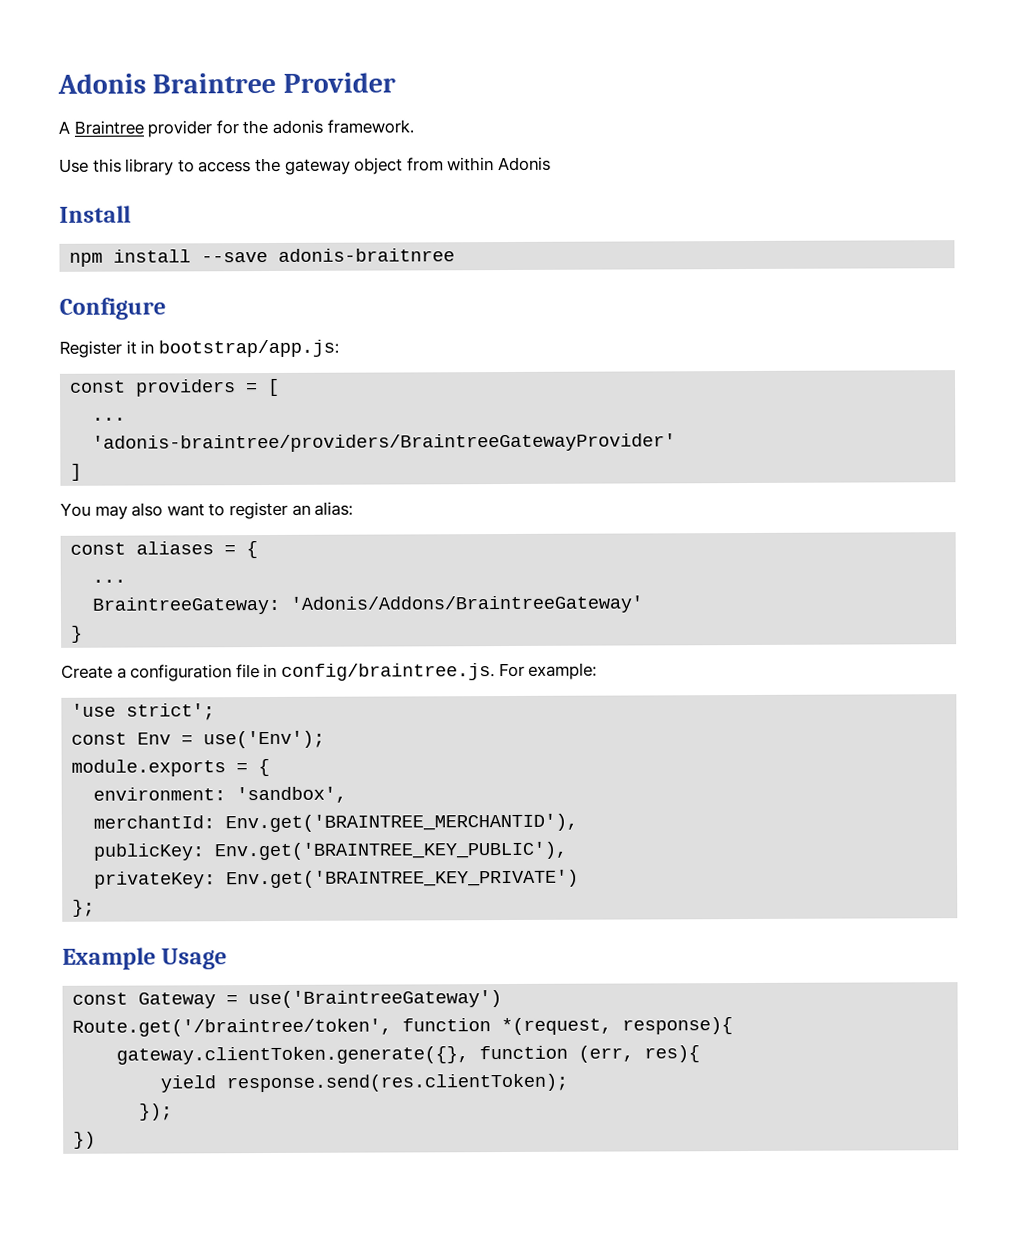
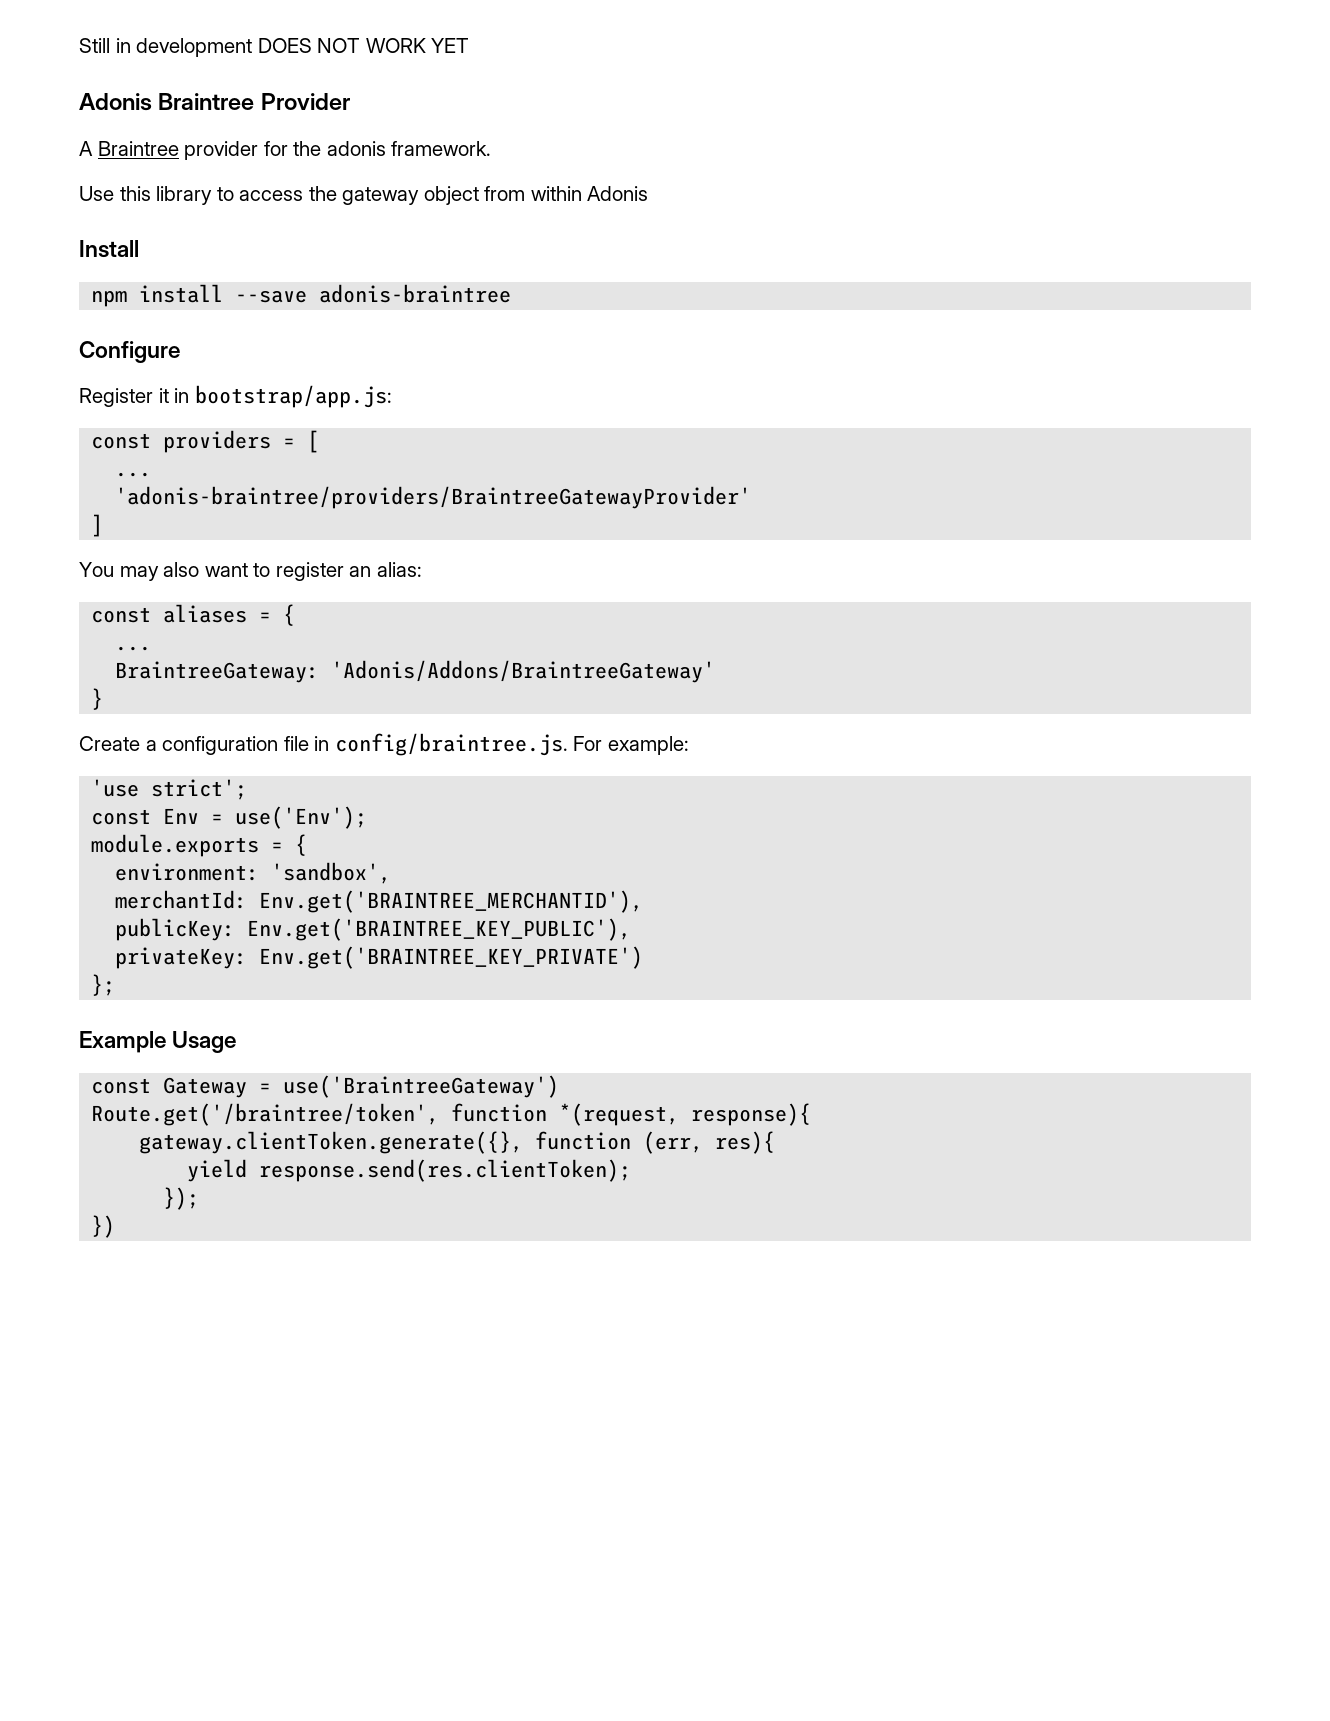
(57, 83) none -> [79,38,470,57] Still in development DOES NOT WORK YET //
[278,248,456,262] adonis-braitnree -> [319,284,512,303] adonis-braintree

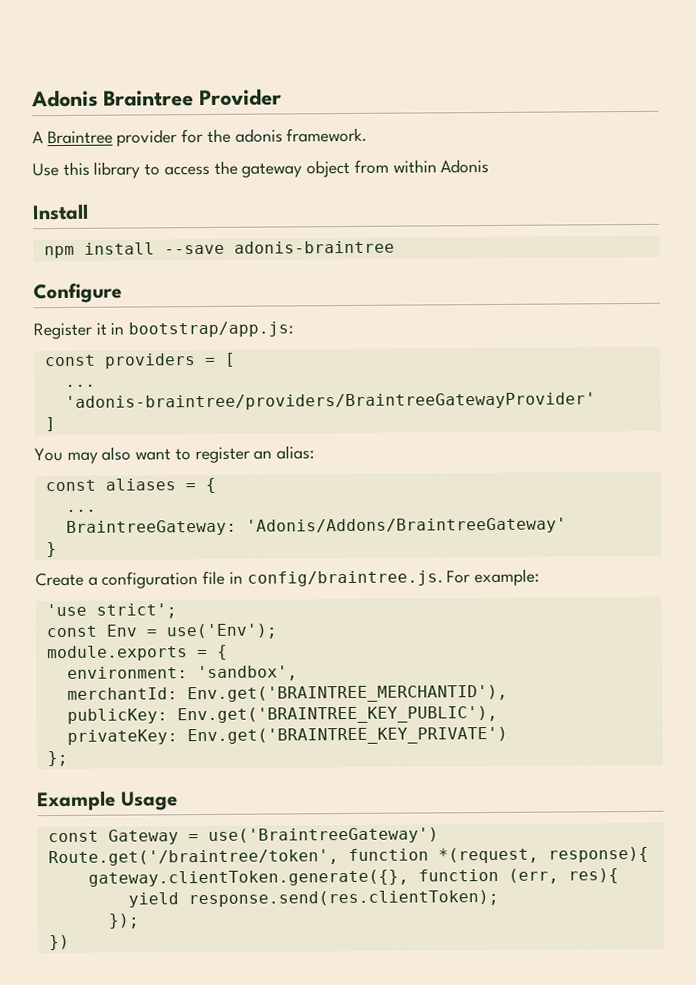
[79,38,470,57] Still in development DOES NOT WORK YET // -> (31, 98) none

